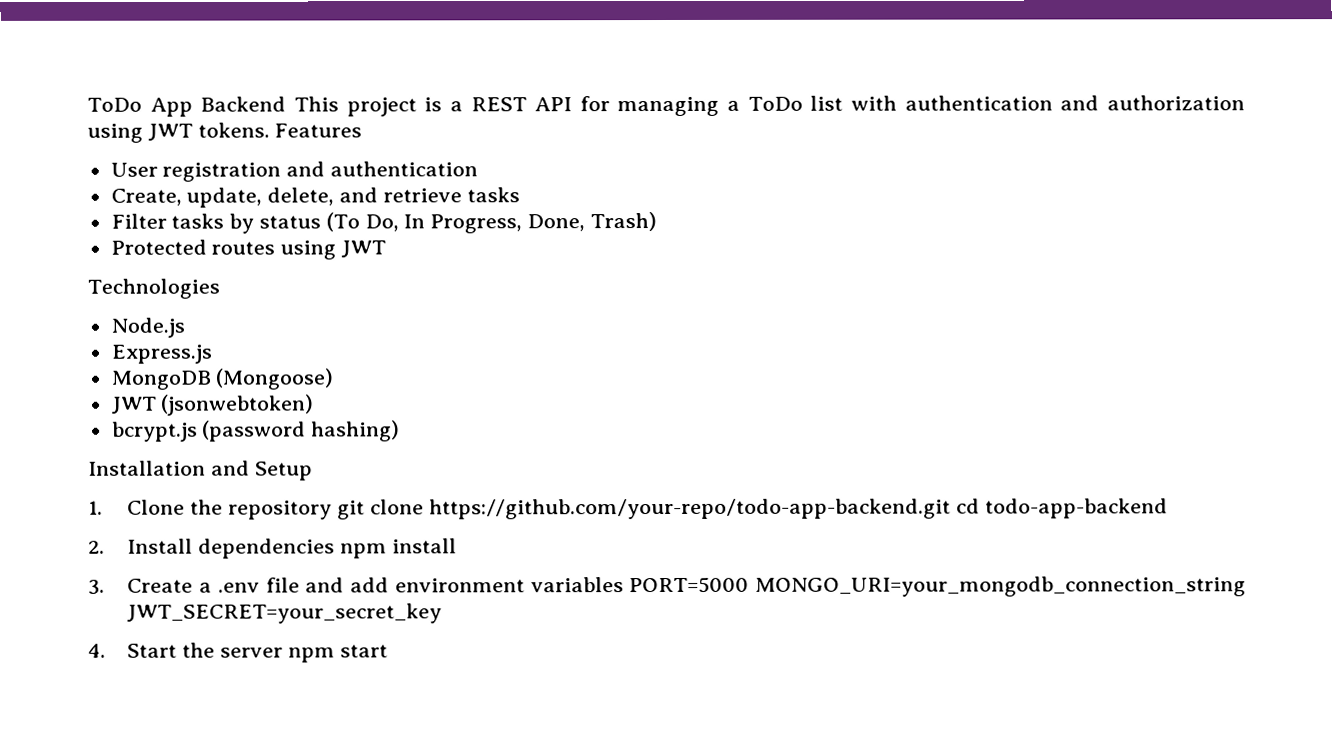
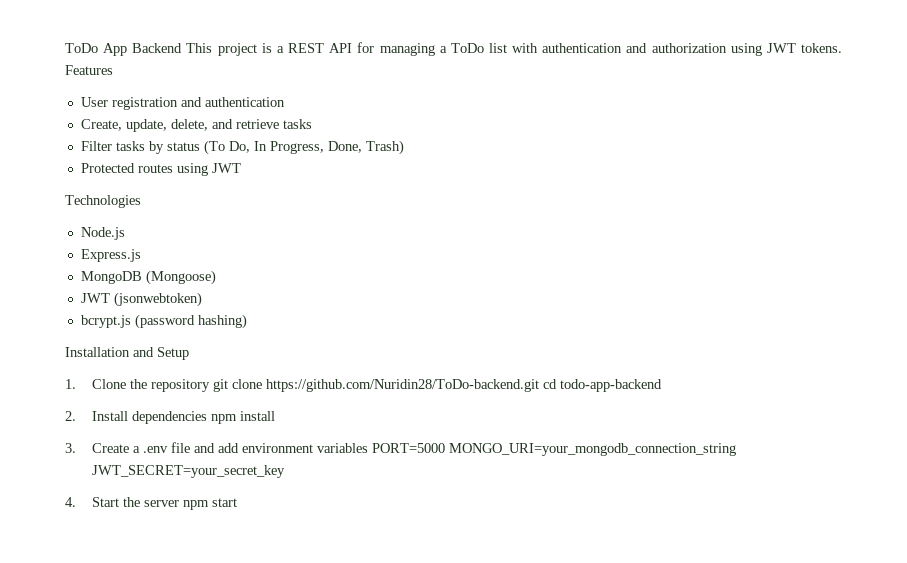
[428,498,952,520] https://github.com/your-repo/todo-app-backend.git -> [265,379,539,392] https://github.com/Nuridin28/ToDo-backend.git

